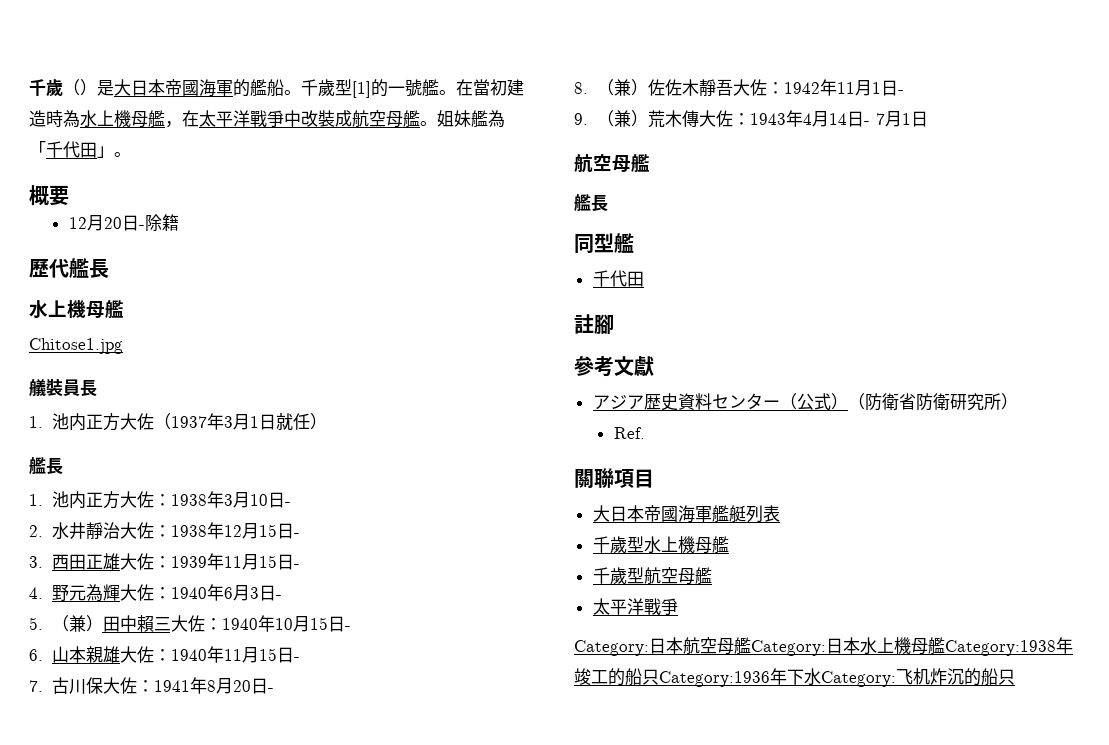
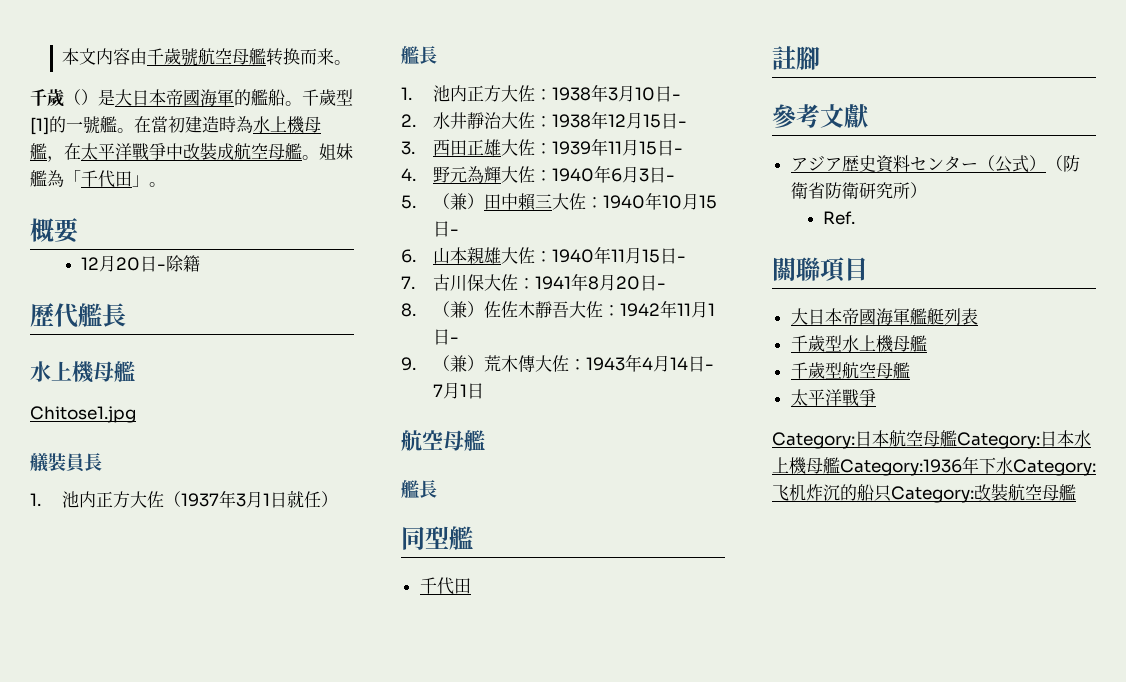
(29, 87) none -> [62,48,352,66] 本文内容由千歲號航空母艦转换而来。 //
[945,637,1073,656] [574,668,659,686] Category:1938年竣工的船只 -> (840, 465) none
(1015, 677) none -> [891,484,1076,503] Category:改裝航空母艦

